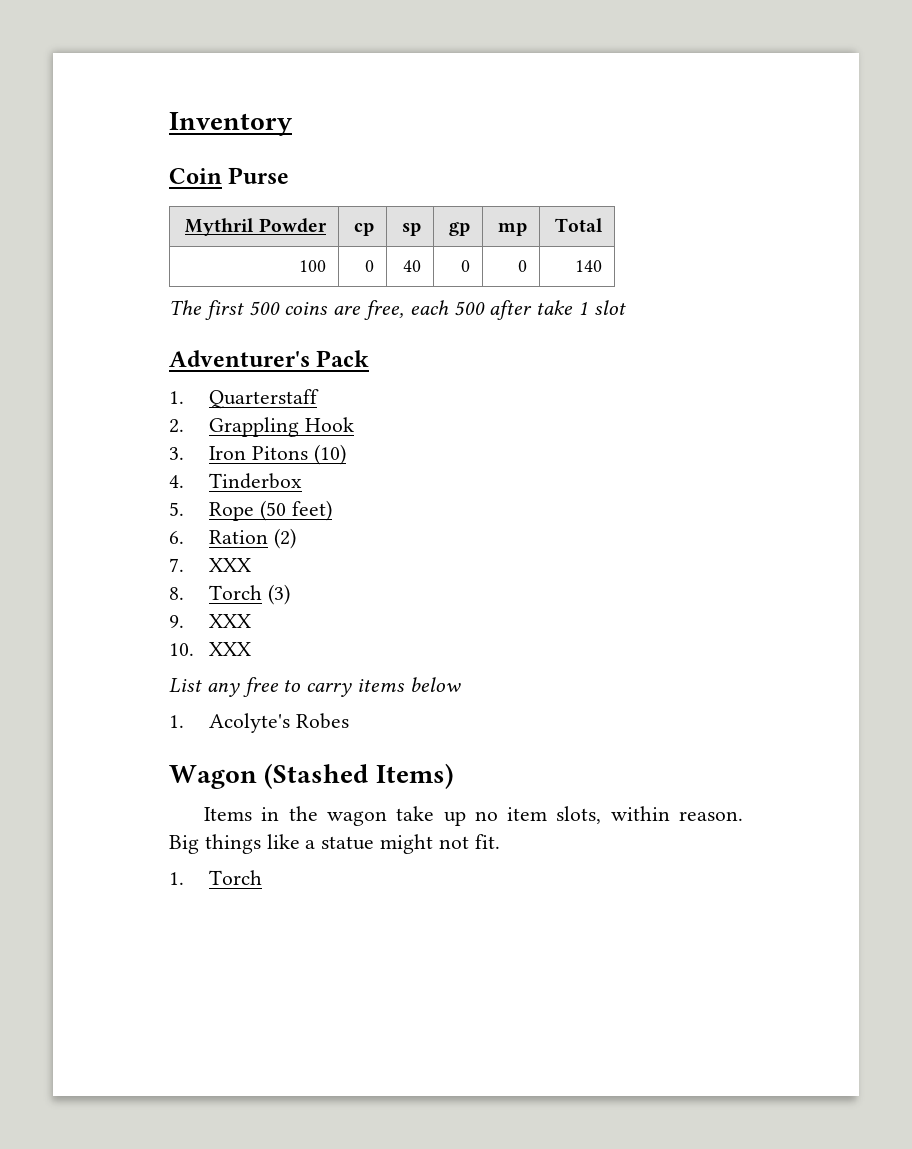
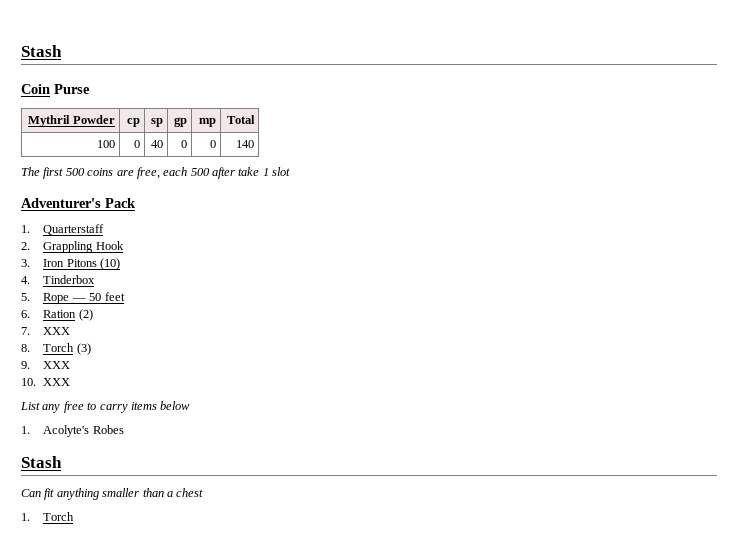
[169,112,292,136] Inventory -> [21,45,62,57] Stash
[260,500,332,521] (50 feet) -> [71,292,125,301] — 50 feet
[169,763,454,789] [204,806,743,826] [169,834,500,854] Wagon (Stashed Items) // Items in the wagon take up no item slots, within reason. Big things like a statue might not fit. -> [21,456,62,468] [21,488,204,500] Stash // Can fit anything smaller than a chest

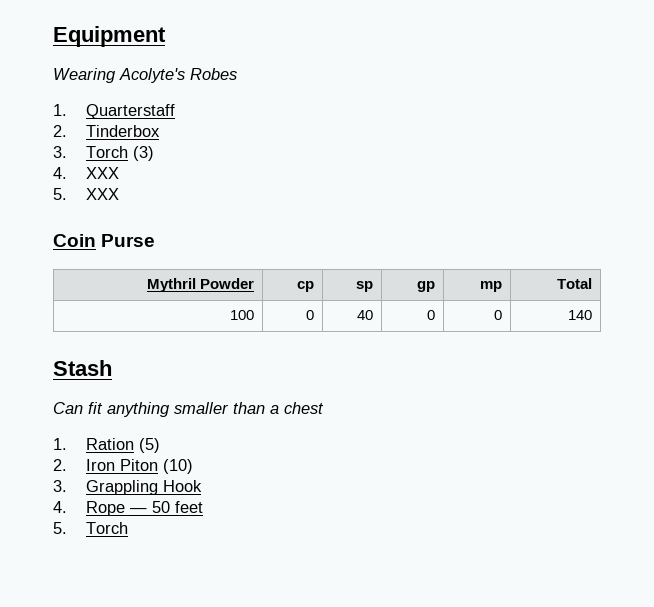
[21,45,62,57] Stash -> [53,26,166,47] [53,68,237,83] [53,104,175,119] [53,125,160,137] [53,146,154,161] [53,167,119,179] [53,188,119,200] Equipment // Wearing Acolyte's Robes // 1. Quarterstaff // 2. Tinderbox // 3. Torch (3) // 4. XXX // 5. XXX
[21,167,291,179] [21,198,136,208] [21,224,105,235] [21,241,124,253] [21,258,121,270] [21,275,96,284] [21,292,125,304] [21,309,93,321] [21,327,71,335] [21,343,91,355] [21,361,71,369] [21,378,71,386] [20,401,191,413] [21,425,124,437] // The first 500 coins are free, each 500 after take 1 slot // Adventurer's Pack // 1. Quarterstaff // 2. Grappling Hook // 3. Iron Pitons (10) // 4. Tinderbox // 5. Rope — 50 feet // 6. Ration (2) // 7. XXX // 8. Torch (3) // 9. XXX // 10. XXX // List any free to carry items below // 1. Acolyte's Robes -> (592, 315) none
(30, 517) none -> [85,438,160,453] [53,459,193,474] [53,480,202,495] [53,501,203,516] [53,522,67,534] Ration (5) // 2. Iron Piton (10) // 3. Grappling Hook // 4. Rope — 50 feet // 5.

